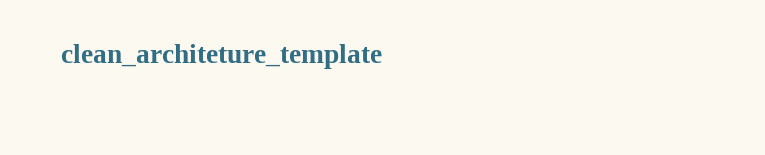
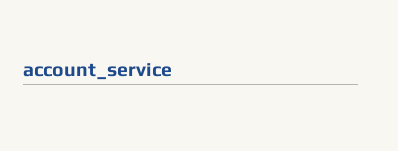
[61,44,382,69] clean_architeture_template -> [23,63,172,80] account_service

